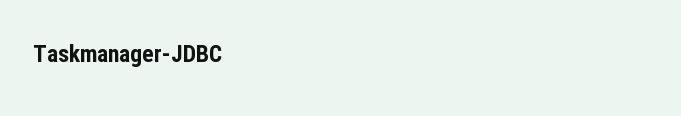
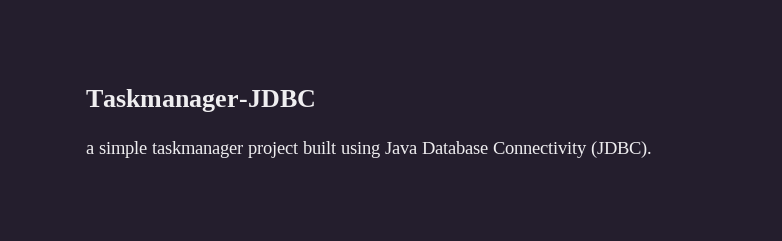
(222, 55) none -> [86,141,652,158] // a simple taskmanager project built using Java Database Connectivity (JDBC).

